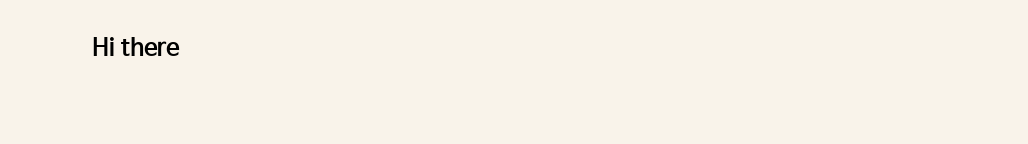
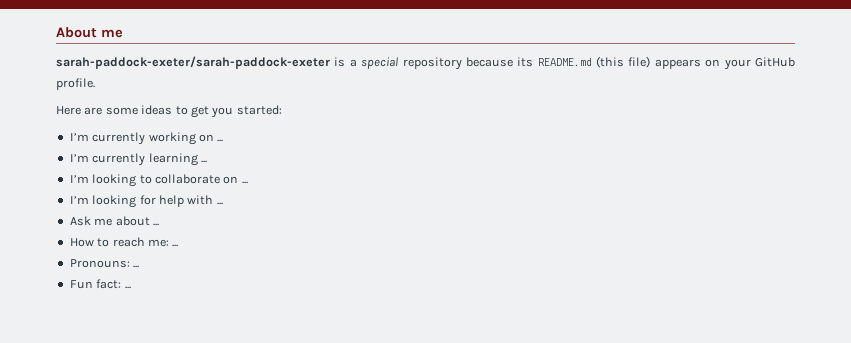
[92,37,181,56] Hi there -> [56,27,123,38] [56,56,795,70] [56,78,95,90] [56,105,282,118] [69,132,224,145] [69,153,207,166] [69,174,248,187] [69,195,223,208] [69,216,159,226] [69,237,179,247] [69,259,140,268] [69,279,131,289] About me // sarah-paddock-exeter/sarah-paddock-exeter is a special repository because its README.md (this file) appears on your GitHub profile. // Here are some ideas to get you started: // I’m currently working on ... // I’m currently learning ... // I’m looking to collaborate on ... // I’m looking for help with ... // Ask me about ... // How to reach me: ... // Pronouns: ... // Fun fact: ...

